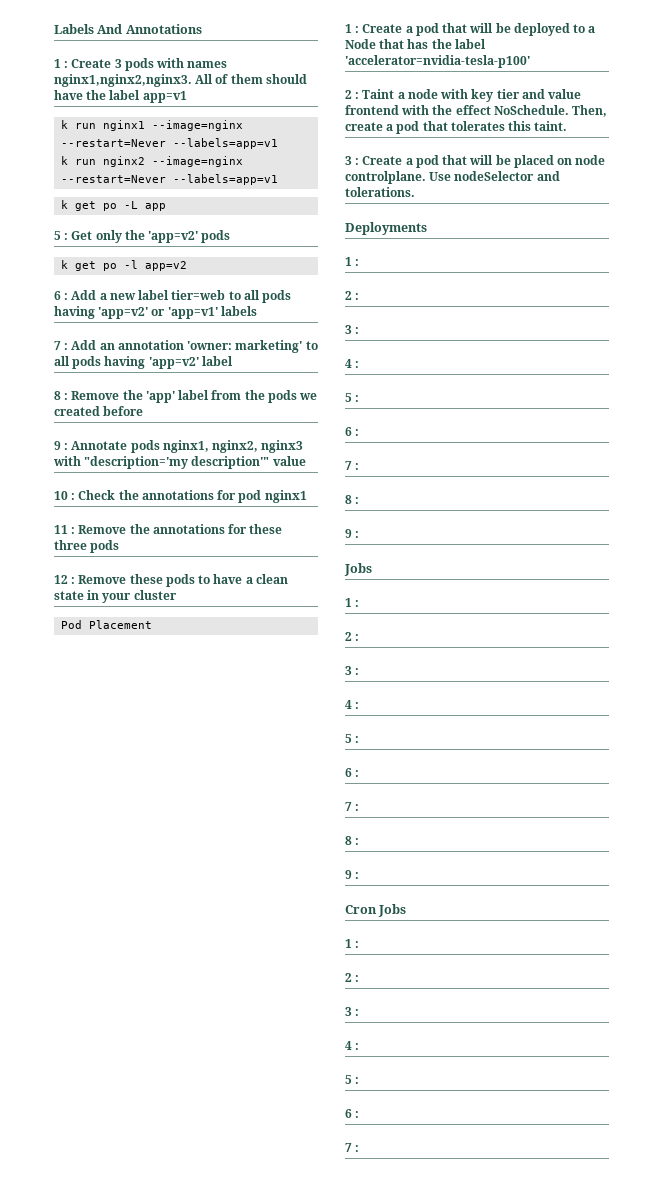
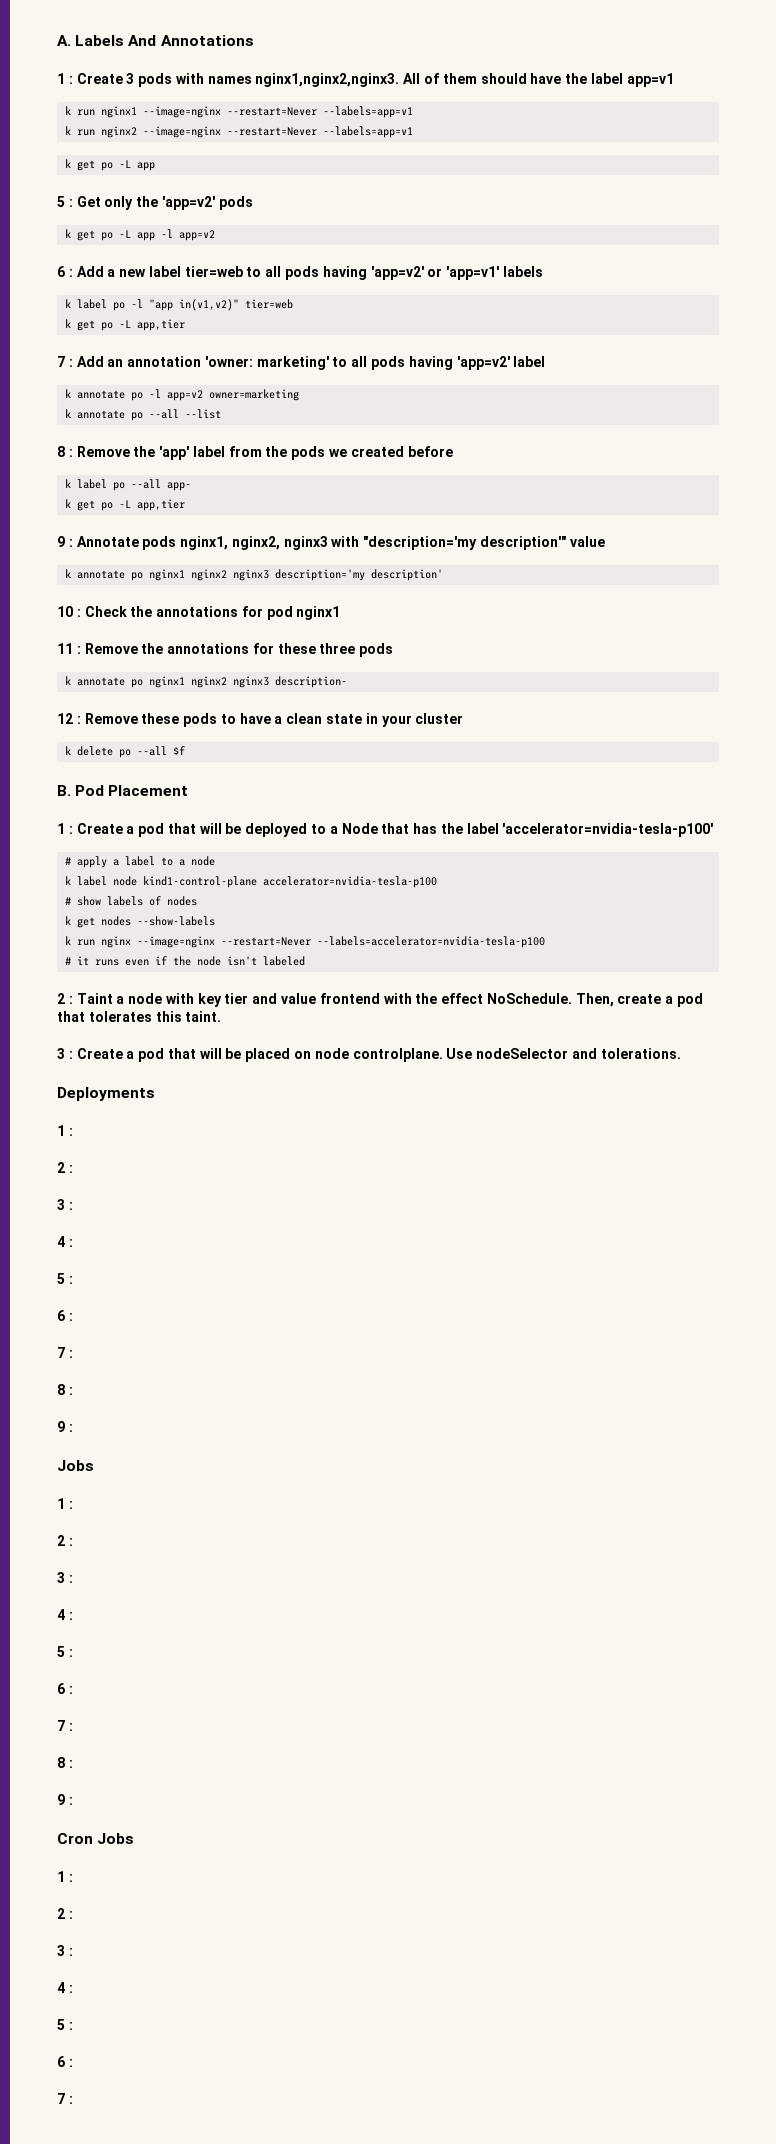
(54, 29) none -> [57,35,71,46] A.
(117, 267) none -> [118,230,155,241] -L app
(257, 311) none -> [64,299,293,311] [64,319,185,331] // k label po -l "app in(v1,v2)" tier=web // k get po -L app,tier
(233, 361) none -> [64,389,299,401] [64,409,221,421] // k annotate po -l app=v2 owner=marketing // k annotate po --all --list
(144, 411) none -> [64,479,191,491] [64,499,185,511] // k label po --all app- // k get po -L app,tier
(306, 461) none -> [64,569,443,581] // k annotate po nginx1 nginx2 nginx3 description='my description'
(120, 546) none -> [64,676,347,688] // k annotate po nginx1 nginx2 nginx3 description-
(177, 595) none -> [64,746,185,758] [57,785,71,796] k delete po --all $f // B.
(530, 61) none -> [64,856,215,868] [64,876,437,888] [64,896,197,906] [64,916,215,928] [64,936,545,948] [64,956,305,966] // # apply a label to a node // k label node kind1-control-plane accelerator=nvidia-tesla-p100 // # show labels of nodes // k get nodes --show-labels // k run nginx --image=nginx --restart=Never --labels=accelerator=nvidia-tesla-p100 // # it runs even if the node isn't labeled

